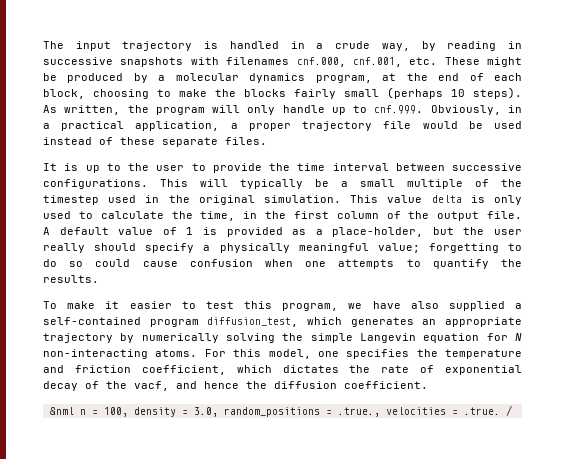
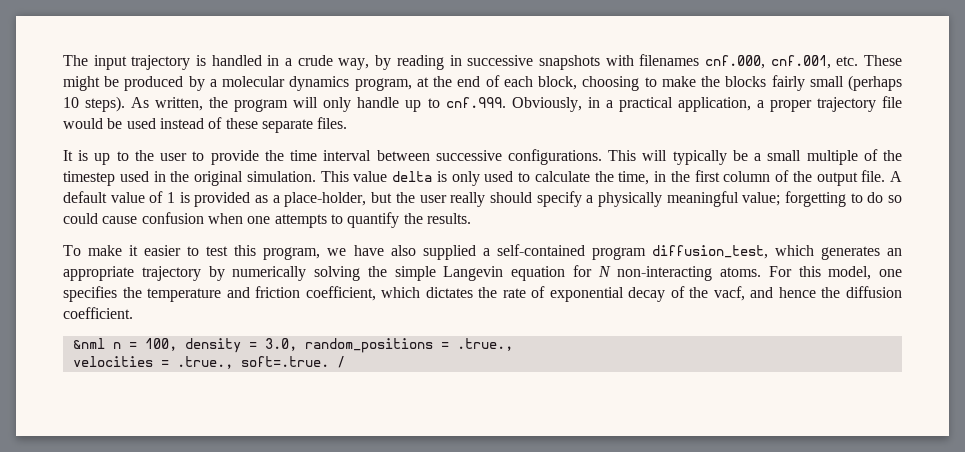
(380, 412) none -> (513, 344) //
[463,407,500,415] .true. -> [176,356,329,369] .true., soft=.true.

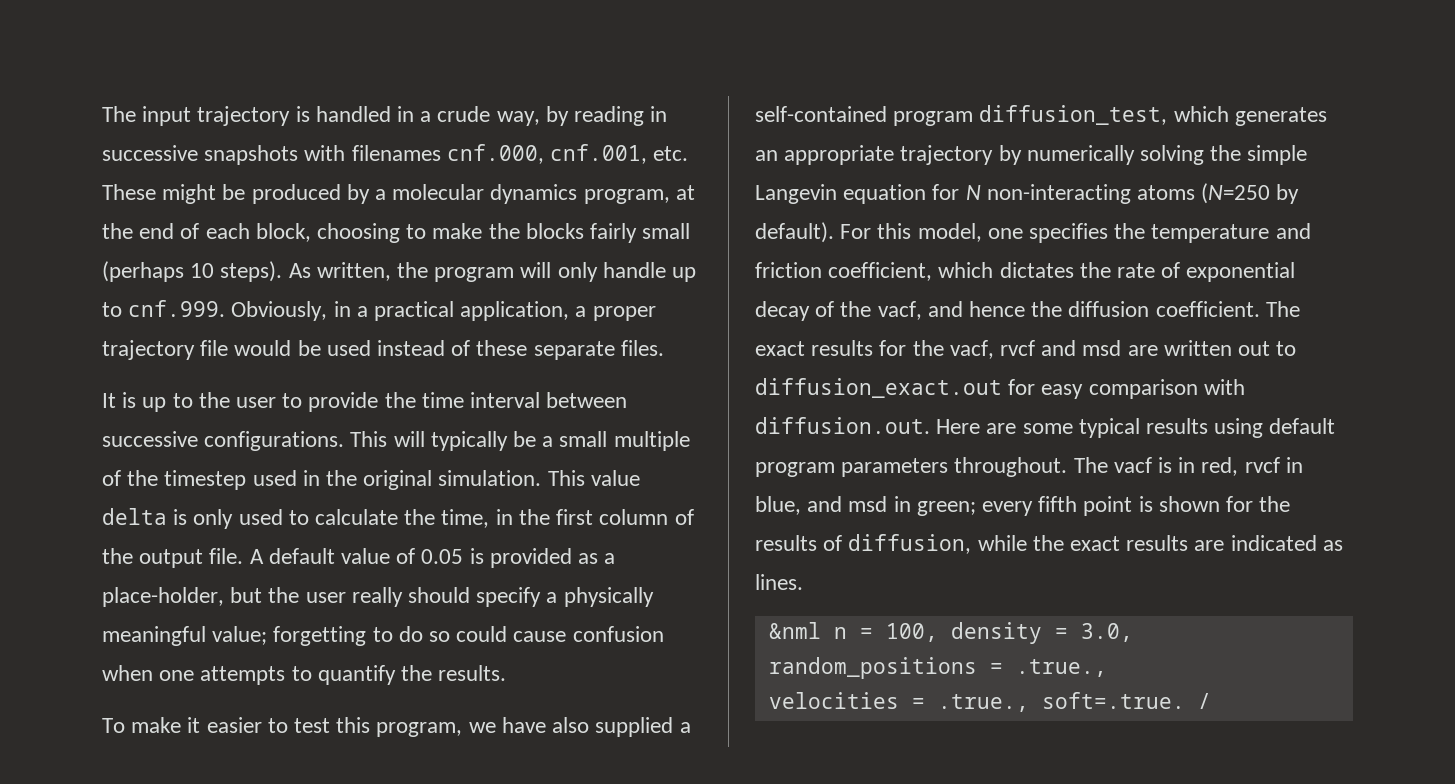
[167,192,176,203] 1 -> [421,549,464,564] 0.05
[720,267,761,277] atoms. -> [1137,183,1300,204] [755,222,834,243] atoms (N=250 by default).
(133, 313) none -> [1265,301,1300,317] [755,340,1297,359] [755,378,1245,399] [755,417,1336,438] [755,457,1303,477] [755,496,1291,516] [755,534,1343,554] [755,574,803,590] The exact results for the vacf, rvcf and msd are written out to diffusion_exact.out for easy comparison with diffusion.out. Here are some typical results using default program parameters throughout. The vacf is in red, rvcf in blue, and msd in green; every fifth point is shown for the results of diffusion, while the exact results are indicated as lines.

